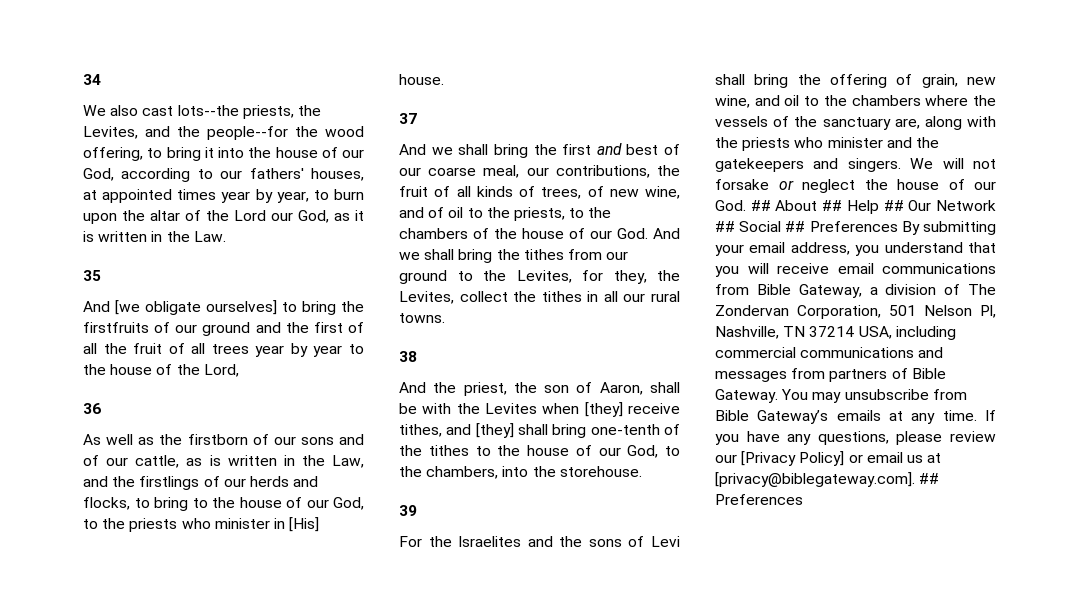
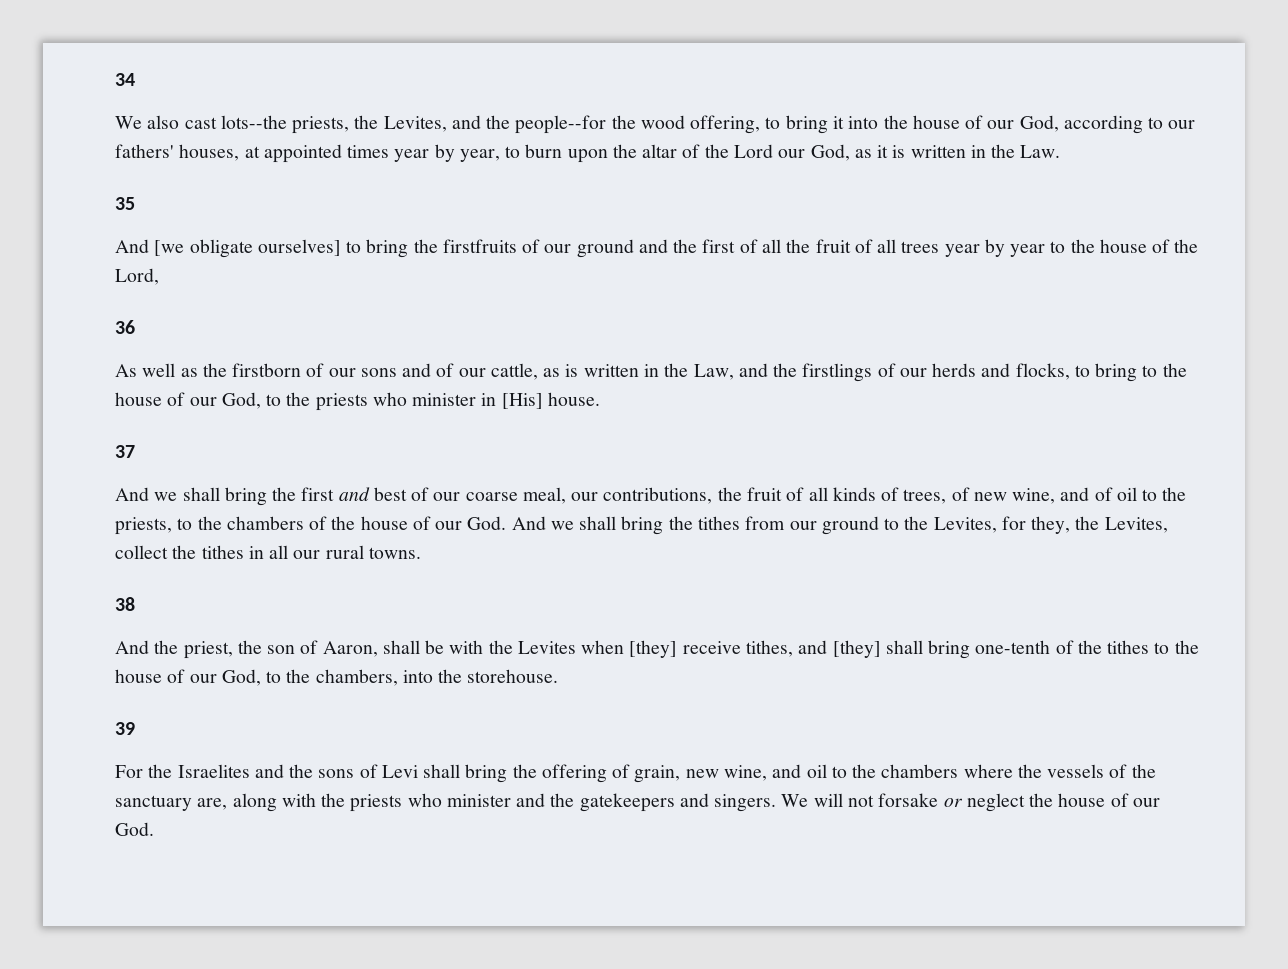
[750,200,996,214] [715,221,996,235] [715,242,996,256] [715,263,996,277] [715,284,996,298] [715,305,996,319] [715,326,956,340] [715,347,944,358] [715,368,946,382] [715,389,967,403] [715,410,996,424] [715,431,996,445] [715,451,942,466] [715,472,940,487] [715,494,803,505] ## About ## Help ## Our Network ## Social ## Preferences By submitting your email address, you understand that you will receive email communications from Bible Gateway, a division of The Zondervan Corporation, 501 Nelson Pl, Nashville, TN 37214 USA, including commercial communications and messages from partners of Bible Gateway. You may unsubscribe from Bible Gateway’s emails at any time. If you have any questions, please review our [Privacy Policy] or email us at [privacy@biblegateway.com]. ## Preferences -> (154, 829) none

